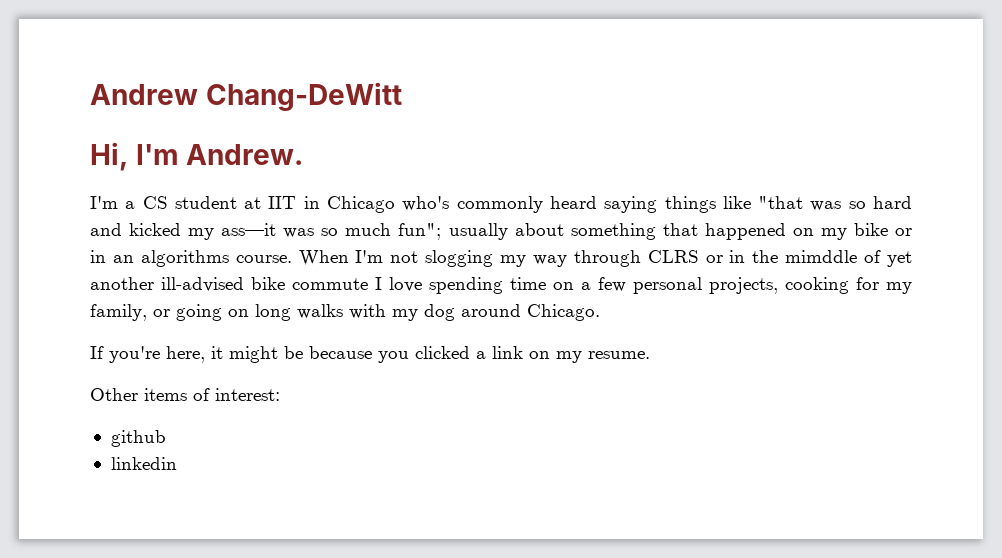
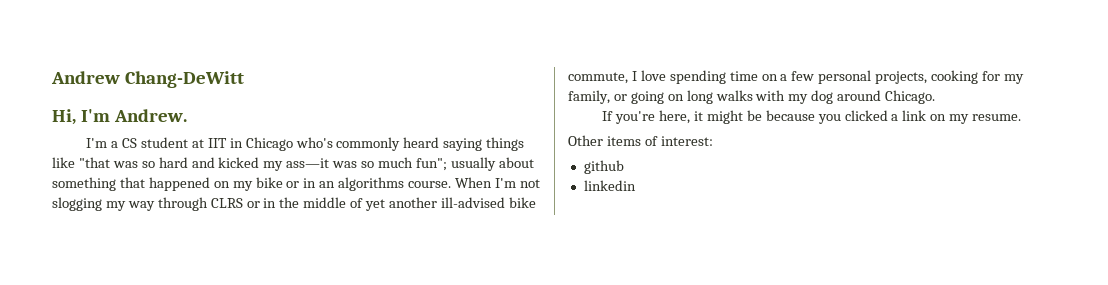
[785,250,858,263] mimddle -> [303,197,347,208] middle
[292,278,368,290] commute -> [568,72,628,84] commute,

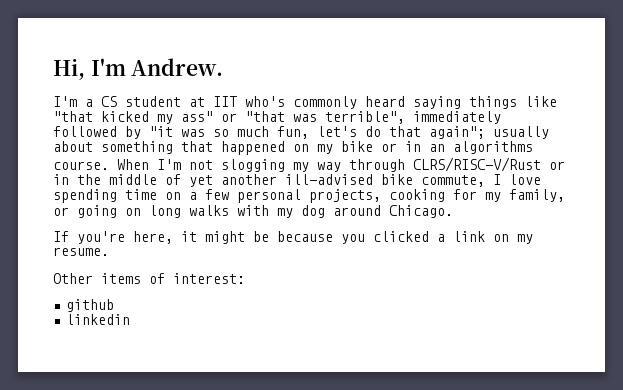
[51,71,244,88] Andrew Chang-DeWitt // -> (53, 69) none
[229,137,293,151] in Chicago -> (237, 101) none
[112,157,447,171] was so hard and kicked my ass—it was so much fun"; -> [101,111,501,124] [53,126,485,139] kicked my ass" or "that was terrible", immediately followed by "it was so much fun, let's do that again";
[210,198,243,208] CLRS -> [413,157,541,172] CLRS/RISC-V/Rust

